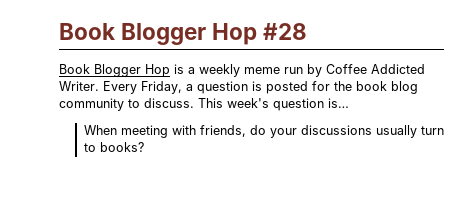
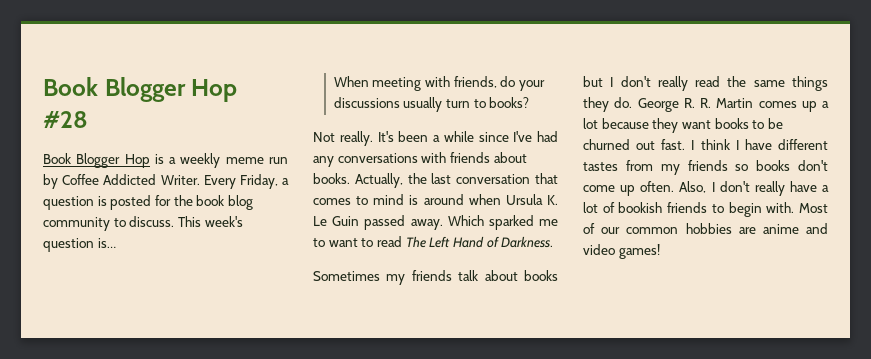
(144, 147) none -> [313,131,558,146] [313,152,527,167] [313,173,558,188] [313,194,558,205] [313,215,558,230] [313,236,554,248] [313,270,558,285] [583,76,828,91] [583,97,829,112] [583,118,783,133] [583,139,828,150] [583,160,828,175] [583,181,829,196] [583,202,828,217] [583,223,828,234] [583,244,660,259] // Not really. It's been a while since I've had any conversations with friends about books. Actually, the last conversation that comes to mind is around when Ursula K. Le Guin passed away. Which sparked me to want to read The Left Hand of Darkness. // Sometimes my friends talk about books but I don't really read the same things they do. George R. R. Martin comes up a lot because they want books to be churned out fast. I think I have different tastes from my friends so books don't come up often. Also, I don't really have a lot of bookish friends to begin with. Most of our common hobbies are anime and video games!

